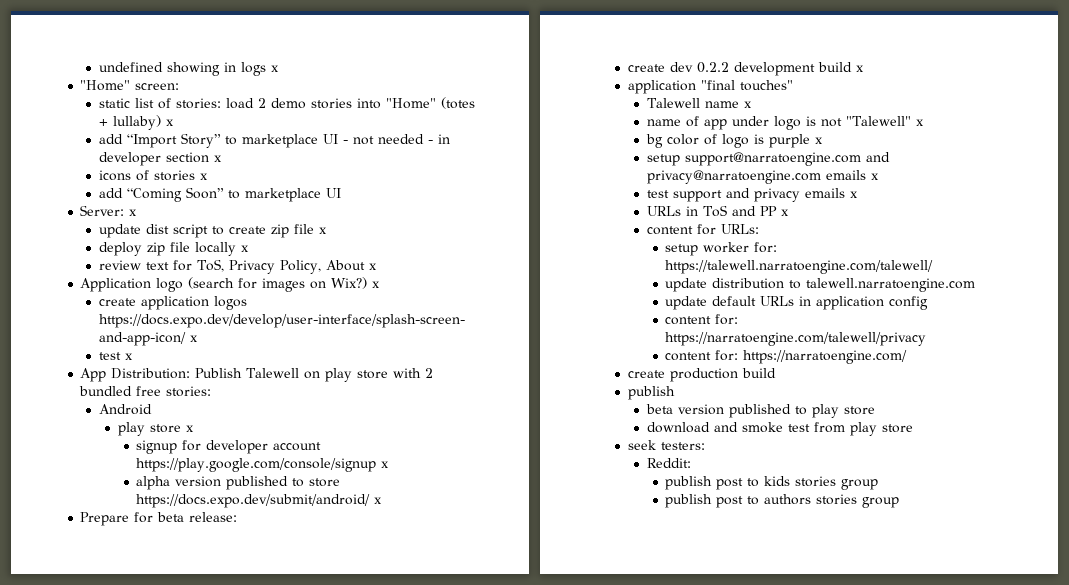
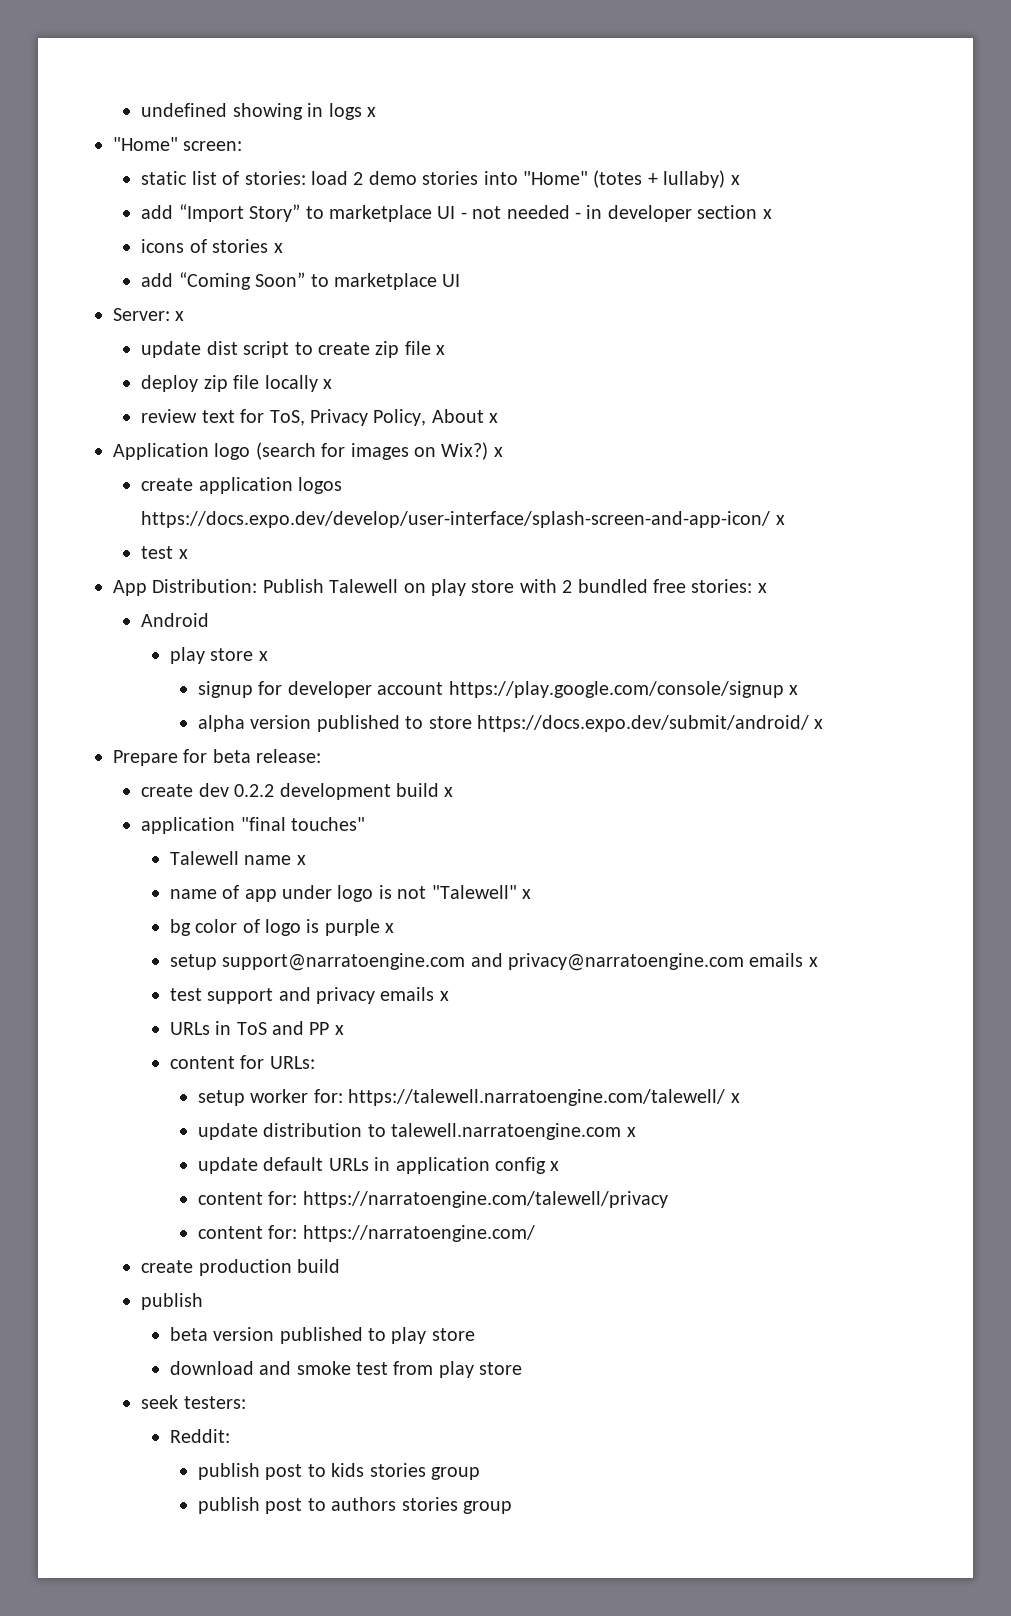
(212, 391) none -> [757,583,767,593] x
(934, 267) none -> [730,1093,740,1103] x
(976, 285) none -> [626,1127,636,1137] x
(929, 303) none -> [550,1161,560,1171] x

